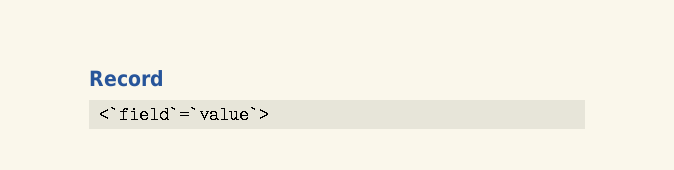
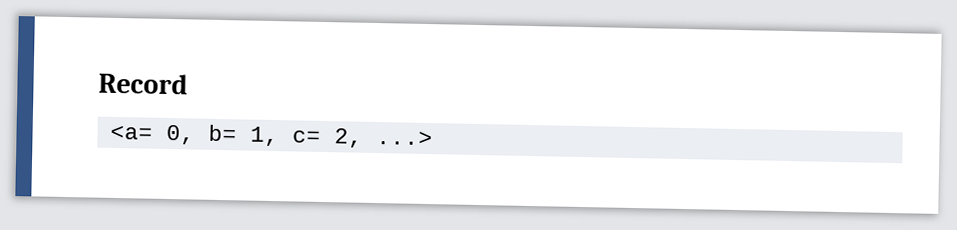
[98,106,269,124] <`field`=`value`> -> [110,124,434,148] <a= 0, b= 1, c= 2, ...>

